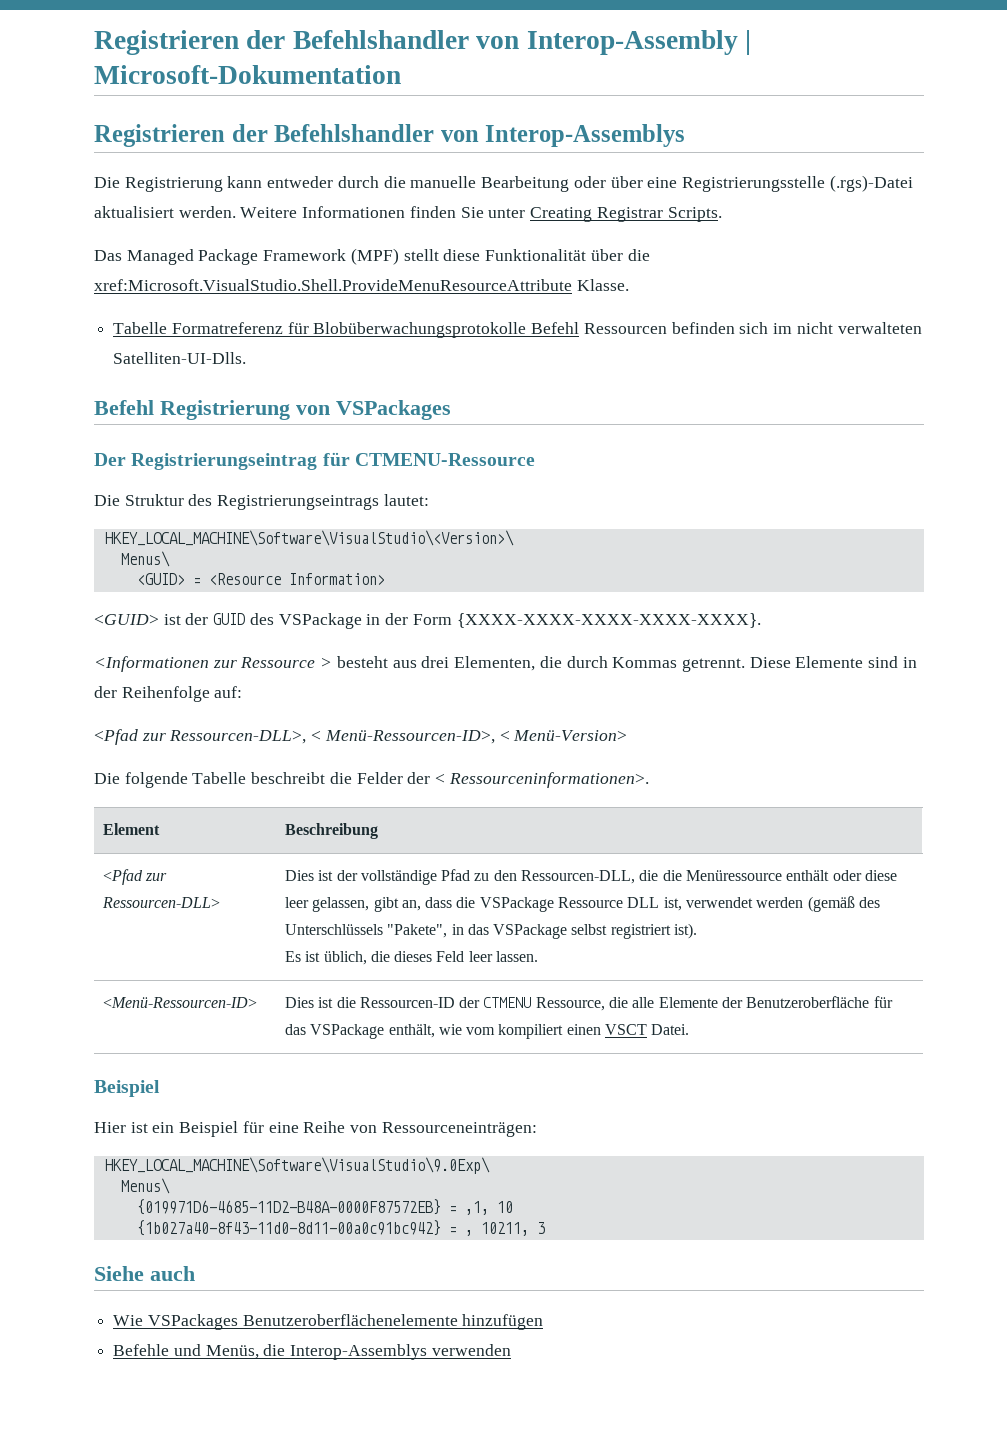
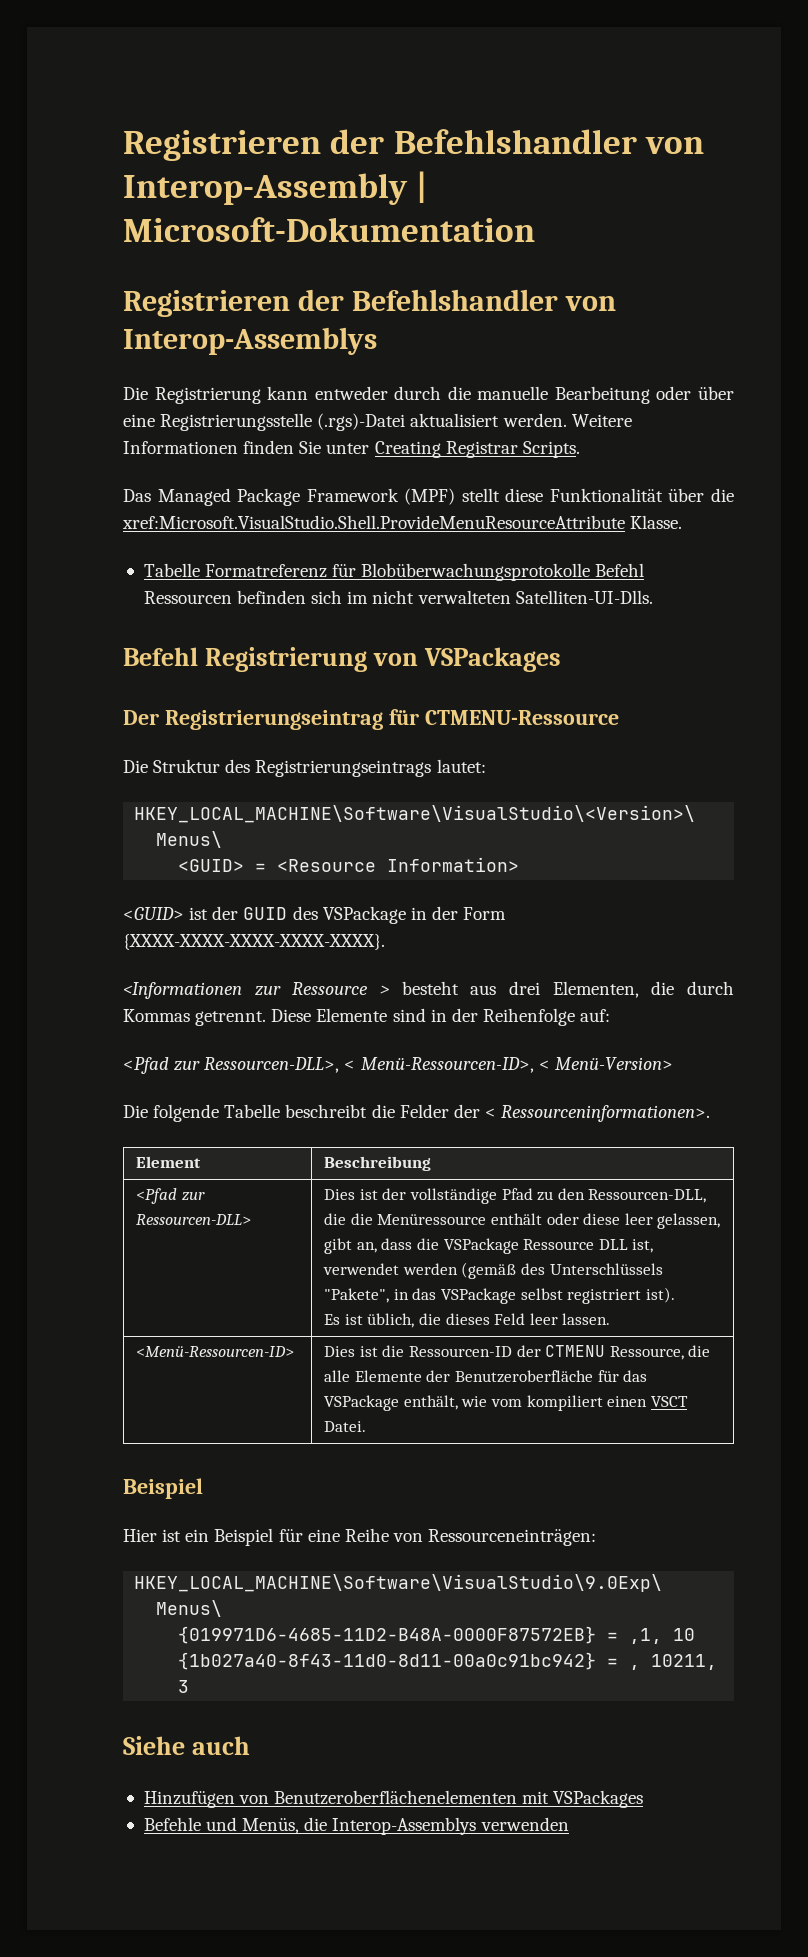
[113,1314,544,1330] Wie VSPackages Benutzeroberflächenelemente hinzufügen -> [143,1790,644,1808] Hinzufügen von Benutzeroberflächenelementen mit VSPackages

